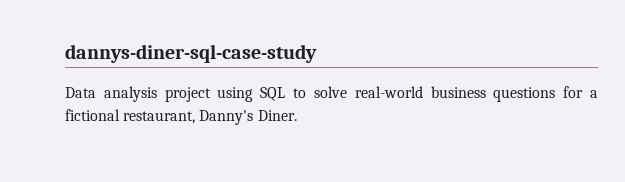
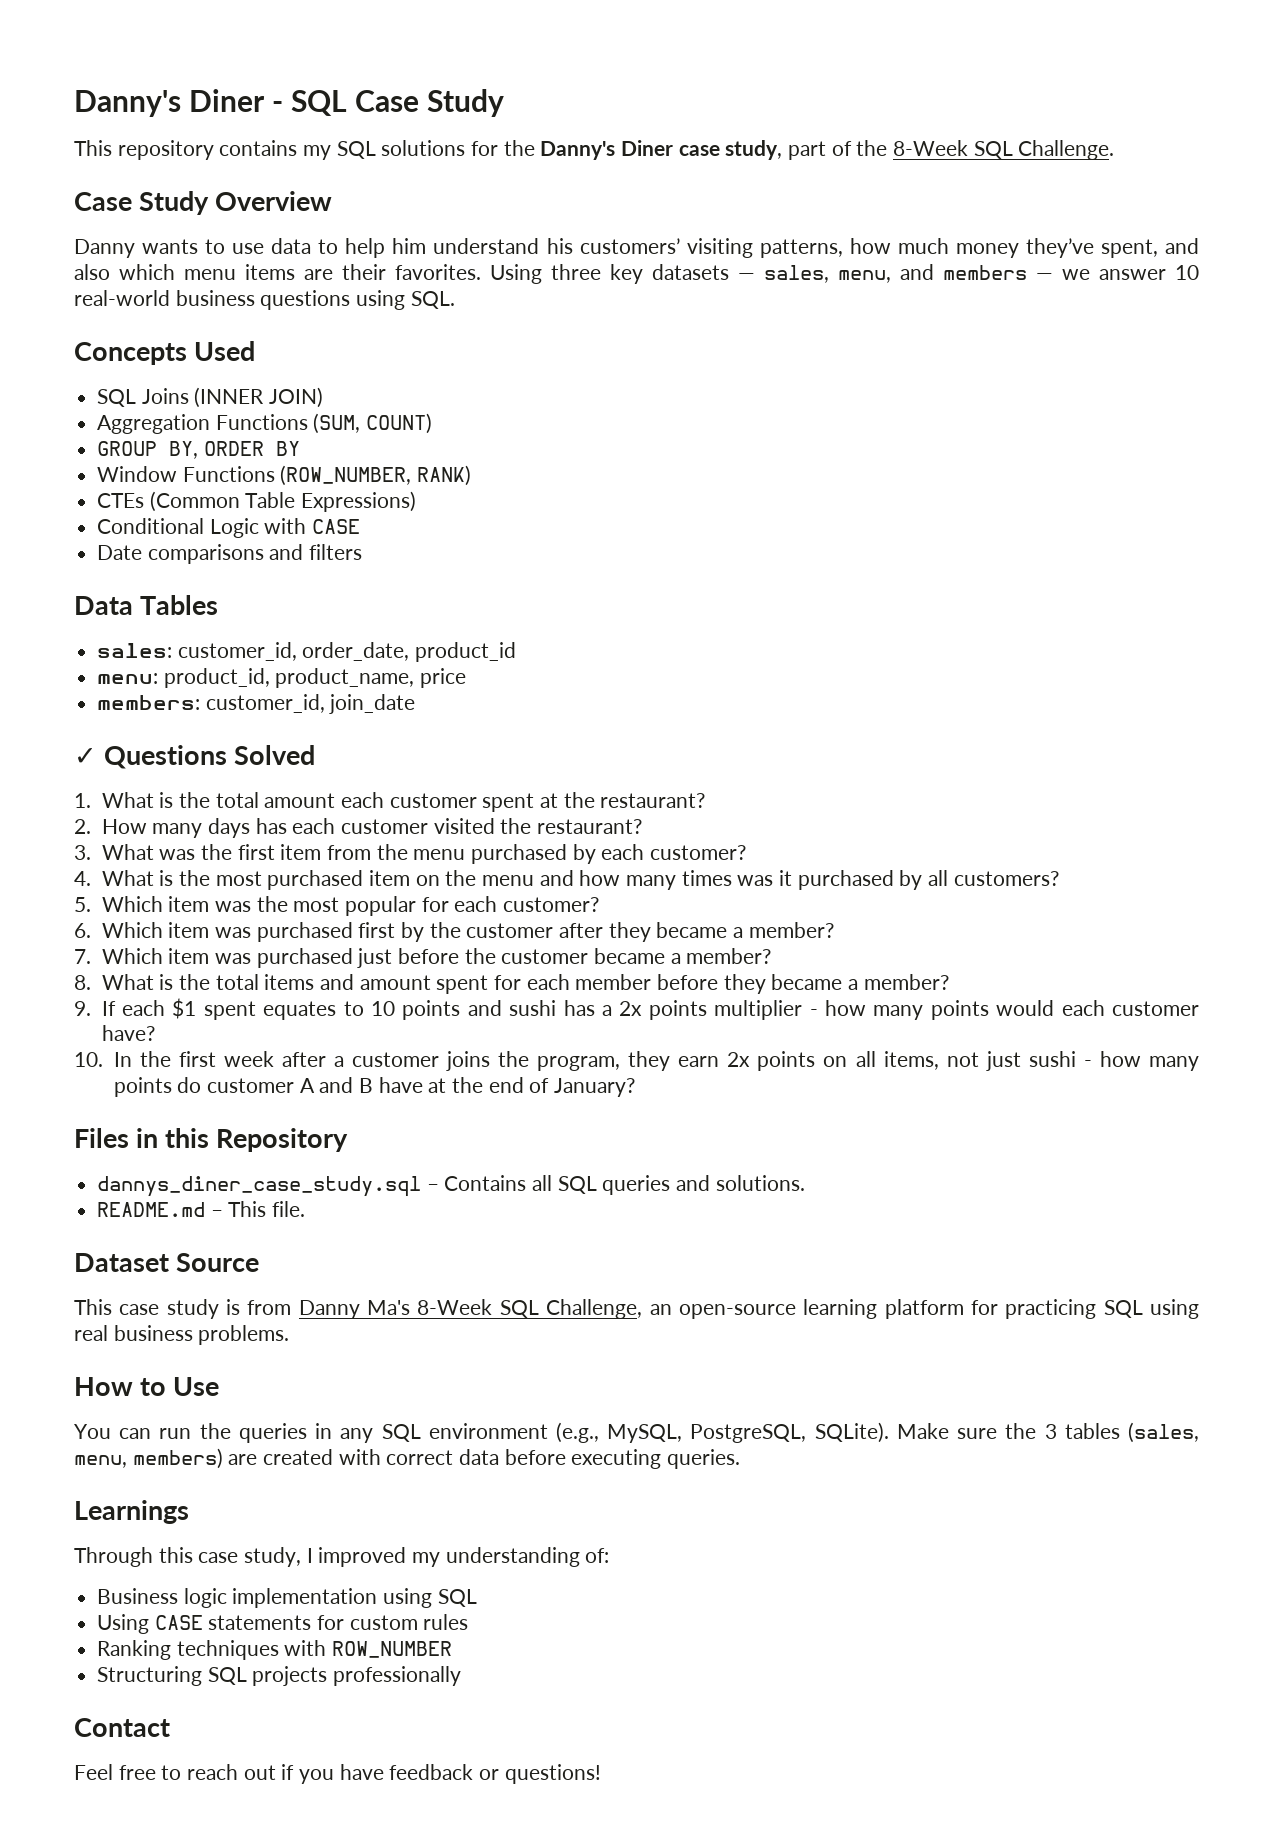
[65,44,317,63] [65,86,598,102] [65,109,297,125] dannys-diner-sql-case-study // Data analysis project using SQL to solve real-world business questions for a fictional restaurant, Danny's Diner. -> [74,89,504,117] [74,140,1115,160] [74,191,333,215] [74,238,1199,258] [74,264,1199,284] [74,290,455,310] [74,341,256,365] [97,387,324,408] [97,413,433,434] [97,441,300,459] [97,465,472,486] [97,491,417,512] [97,518,361,538] [97,544,363,564] [74,595,219,615] [97,642,517,662] [97,668,467,688] [97,694,416,714] [74,745,316,769] [74,792,706,812] [74,818,642,838] [74,844,746,864] [74,870,1059,890] [74,896,599,916] [74,922,834,942] [74,948,772,968] [74,974,949,994] [74,998,1200,1020] [101,1025,155,1041] [74,1051,1200,1071] [113,1077,635,1097] [74,1128,349,1152] [97,1175,805,1197] [97,1201,306,1217] [74,1253,260,1272] [74,1299,1199,1319] [74,1325,290,1345] [74,1377,220,1396] [74,1422,1199,1443] [74,1448,741,1469] [74,1500,189,1524] [74,1547,610,1567] [97,1588,477,1608] [97,1614,469,1634] [97,1640,453,1660] [97,1666,462,1686] [74,1718,170,1737] [74,1764,601,1784] Danny's Diner - SQL Case Study // This repository contains my SQL solutions for the Danny's Diner case study, part of the 8-Week SQL Challenge. // Case Study Overview // Danny wants to use data to help him understand his customers’ visiting patterns, how much money they’ve spent, and also which menu items are their favorites. Using three key datasets — sales, menu, and members — we answer 10 real-world business questions using SQL. // Concepts Used // SQL Joins (INNER JOIN) // Aggregation Functions (SUM, COUNT) // GROUP BY, ORDER BY // Window Functions (ROW_NUMBER, RANK) // CTEs (Common Table Expressions) // Conditional Logic with CASE // Date comparisons and filters // Data Tables // sales: customer_id, order_date, product_id // menu: product_id, product_name, price // members: customer_id, join_date // ✓ Questions Solved // 1. What is the total amount each customer spent at the restaurant? // 2. How many days has each customer visited the restaurant? // 3. What was the first item from the menu purchased by each customer? // 4. What is the most purchased item on the menu and how many times was it purchased by all customers? // 5. Which item was the most popular for each customer? // 6. Which item was purchased first by the customer after they became a member? // 7. Which item was purchased just before the customer became a member? // 8. What is the total items and amount spent for each member before they became a member? // 9. If each $1 spent equates to 10 points and sushi has a 2x points multiplier - how many points would each customer have? // 10. In the first week after a customer joins the program, they earn 2x points on all items, not just sushi - how many points do customer A and B have at the end of January? // Files in this Repository // dannys_diner_case_study.sql – Contains all SQL queries and solutions. // README.md – This file. // Dataset Source // This case study is from Danny Ma's 8-Week SQL Challenge, an open-source learning platform for practicing SQL using real business problems. // How to Use // You can run the queries in any SQL environment (e.g., MySQL, PostgreSQL, SQLite). Make sure the 3 tables (sales, menu, members) are created with correct data before executing queries. // Learnings // Through this case study, I improved my understanding of: // Business logic implementation using SQL // Using CASE statements for custom rules // Ranking techniques with ROW_NUMBER // Structuring SQL projects professionally // Contact // Feel free to reach out if you have feedback or questions!

